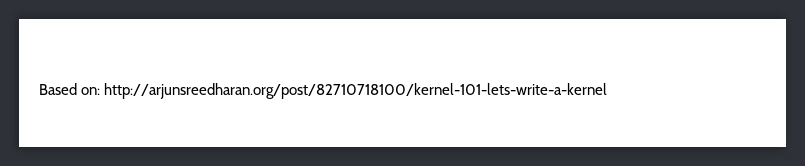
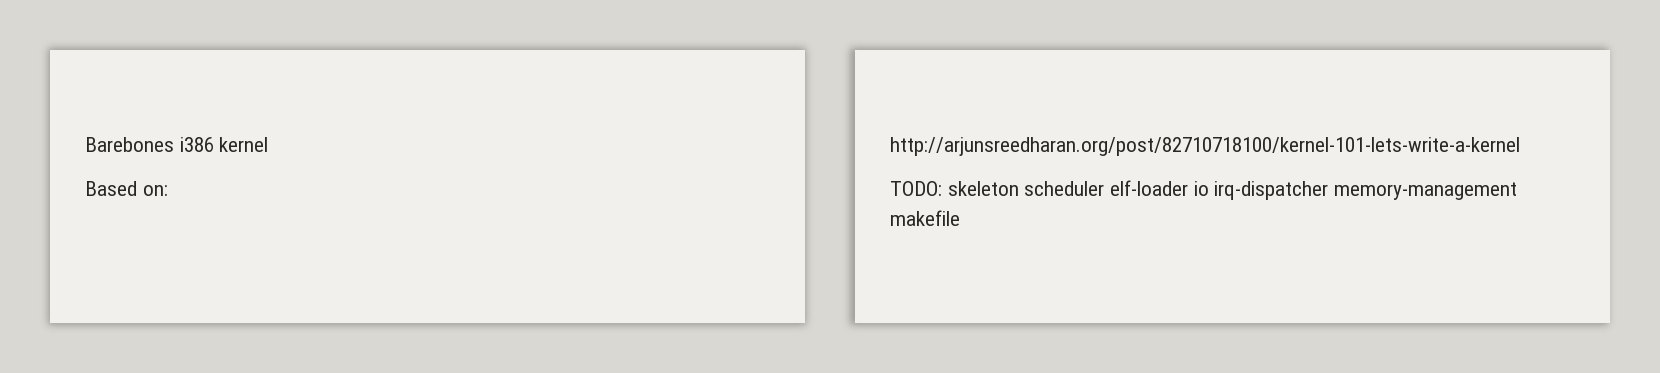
(39, 89) none -> [85,137,269,152] Barebones i386 kernel //
(608, 91) none -> [890,180,1518,200] [890,210,960,226] // TODO: skeleton scheduler elf-loader io irq-dispatcher memory-management makefile

